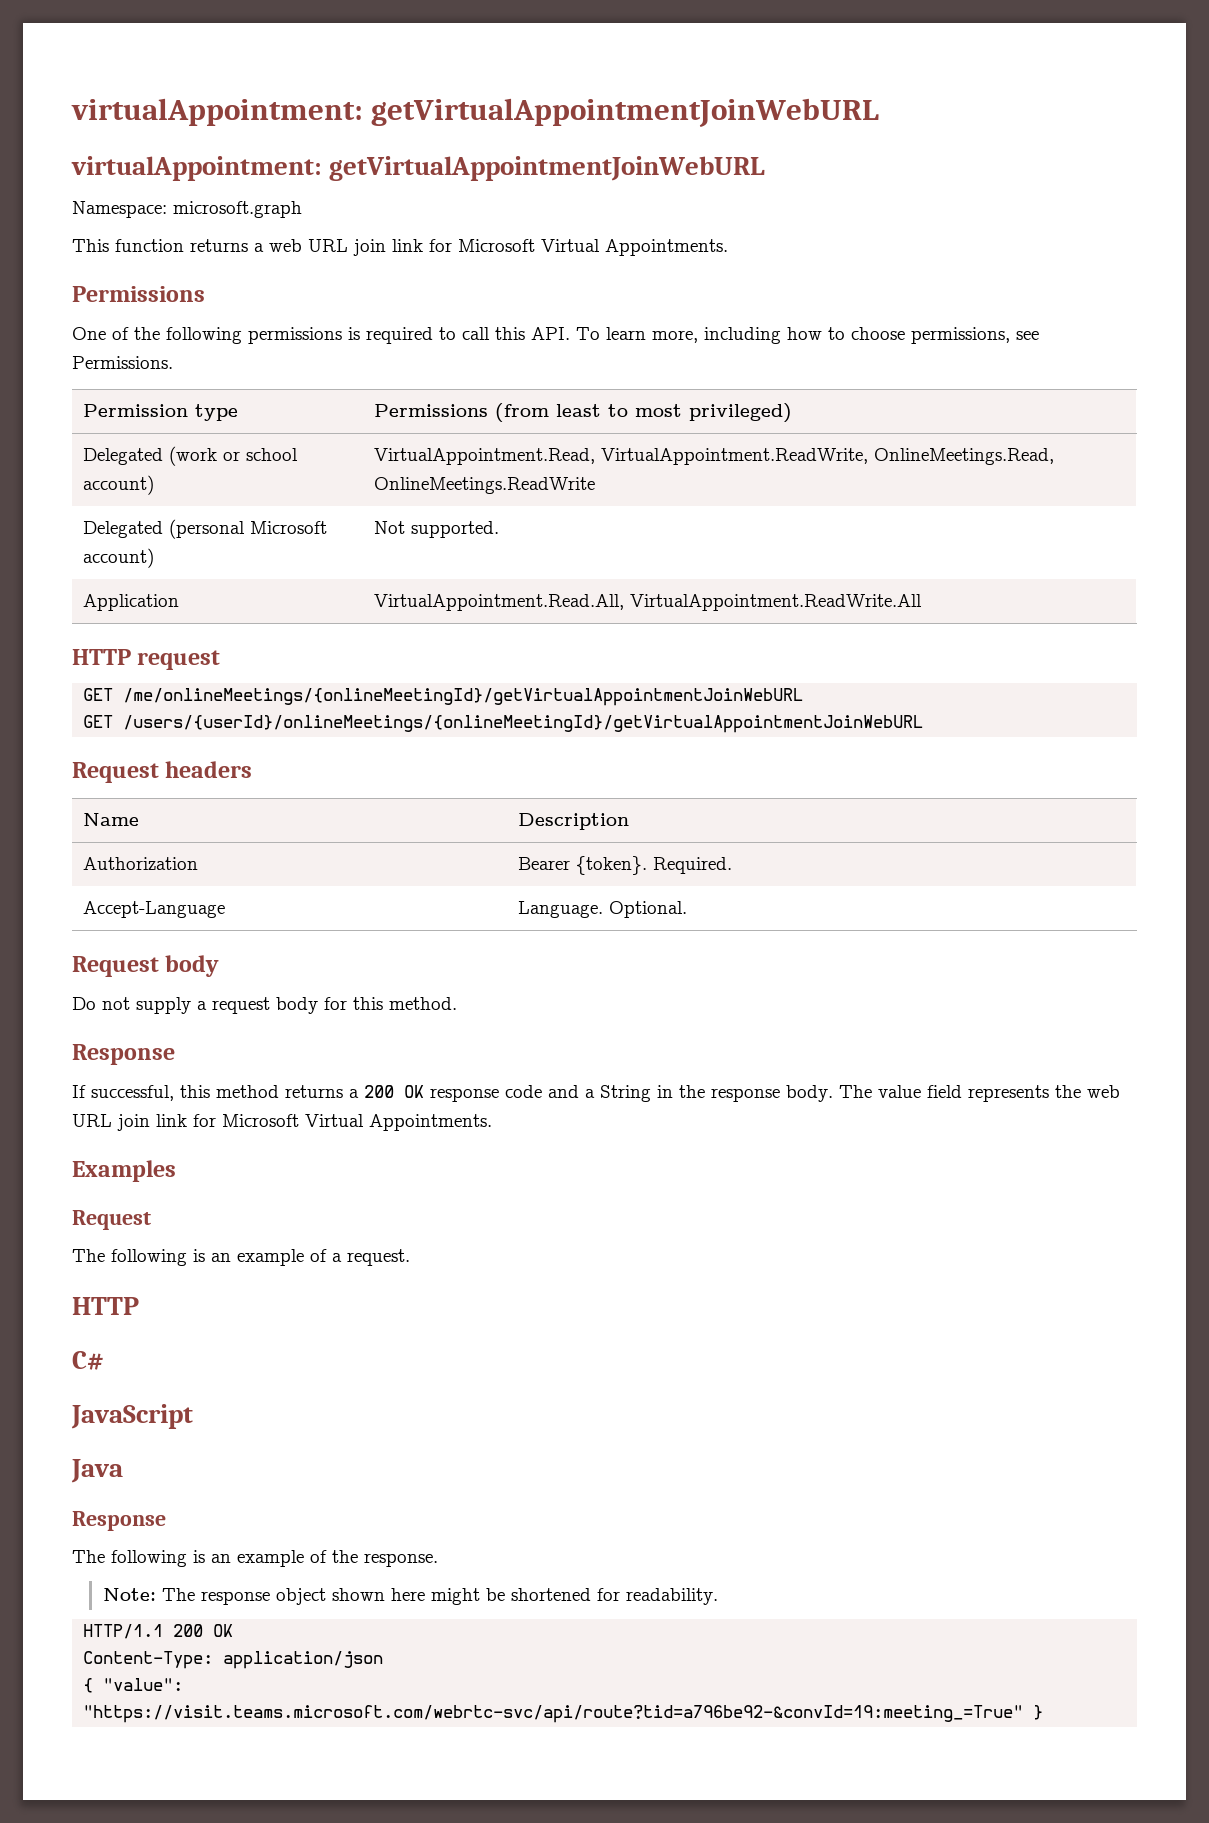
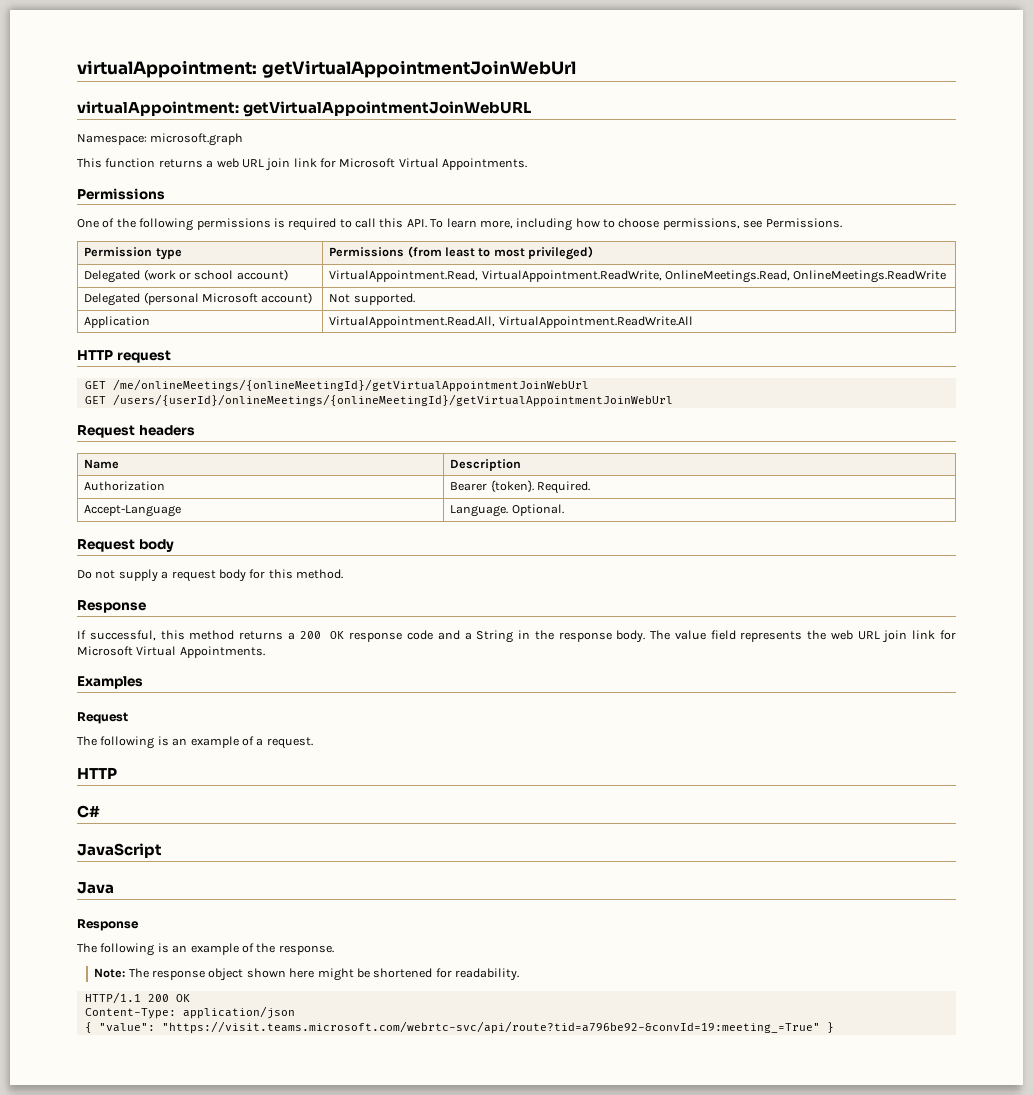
[71,98,880,127] virtualAppointment: getVirtualAppointmentJoinWebURL -> [77,60,576,78] virtualAppointment: getVirtualAppointmentJoinWebUrl
[123,688,804,706] [83,715,924,733] /me/onlineMeetings/{onlineMeetingId}/getVirtualAppointmentJoinWebURL // GET /users/{userId}/onlineMeetings/{onlineMeetingId}/getVirtualAppointmentJoinWebURL -> [112,379,589,392] [84,394,673,407] /me/onlineMeetings/{onlineMeetingId}/getVirtualAppointmentJoinWebUrl // GET /users/{userId}/onlineMeetings/{onlineMeetingId}/getVirtualAppointmentJoinWebUrl

